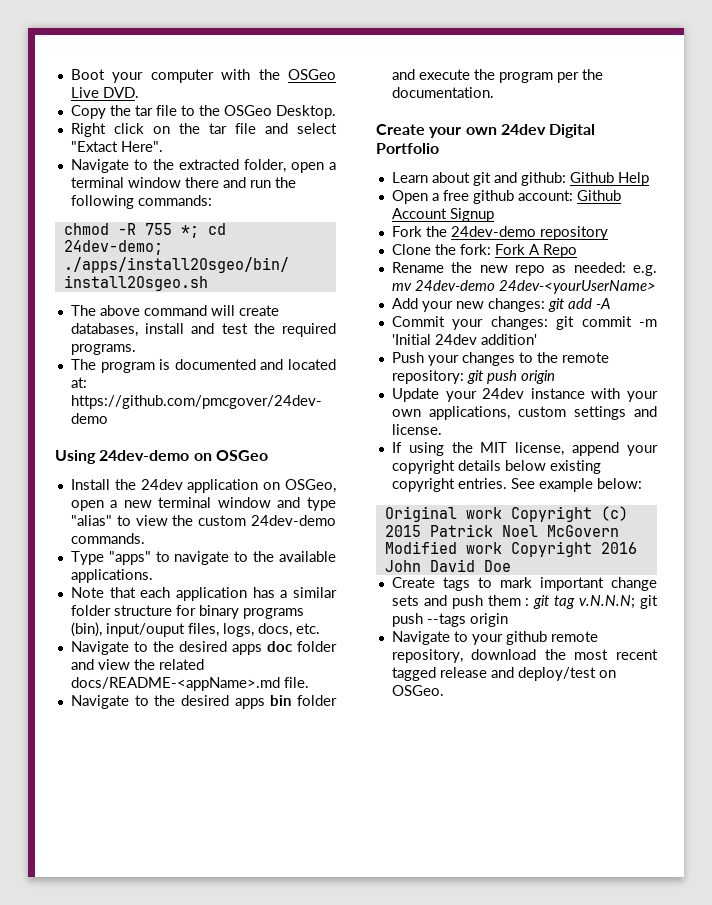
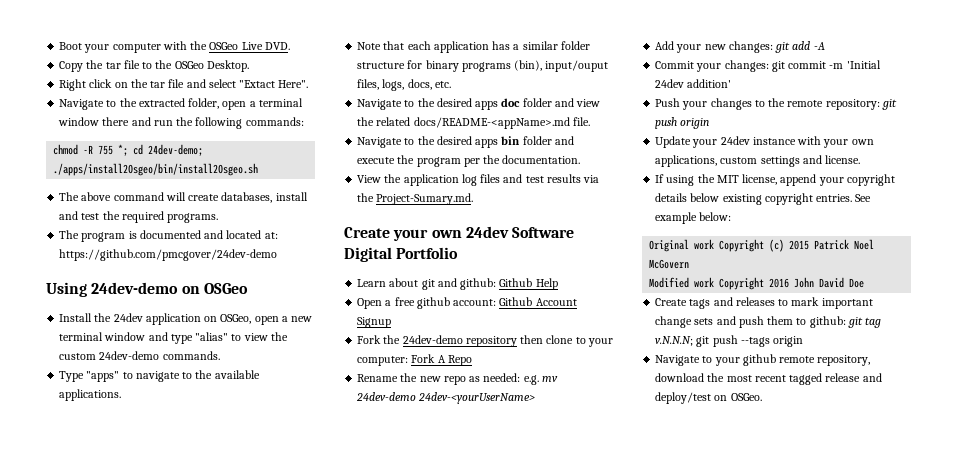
(494, 92) none -> [357,174,600,186] [357,193,474,205] // View the application log files and test results via the Project-Sumary.md.
(546, 129) none -> [512,227,575,238] Software
[391,244,491,255] // Clone the fork: -> [520,335,613,347] [357,356,409,366] then clone to your computer:
(470, 584) none -> [713,297,775,306] and releases
[525,598,530,606] : -> [796,316,846,328] to github:

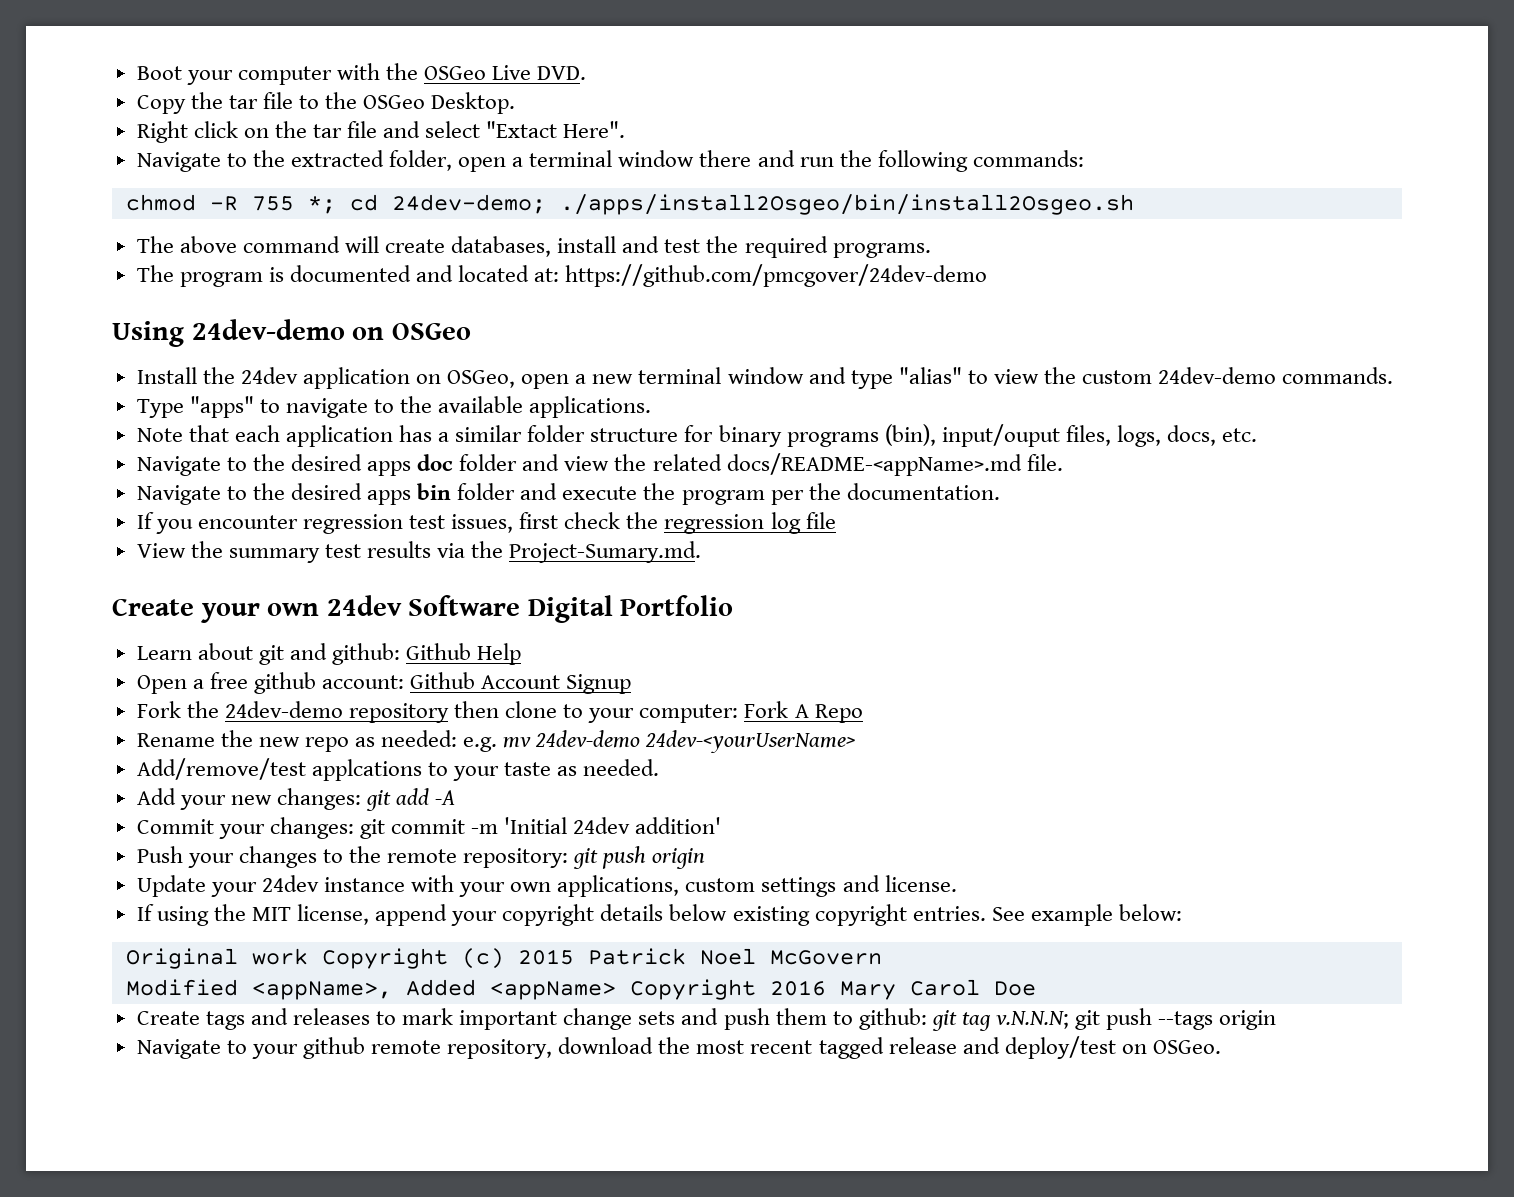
[357,174,523,186] View the application log files and -> [136,512,836,534] [136,541,320,563] If you encounter regression test issues, first check the regression log file // View the summary
(536, 398) none -> [136,758,660,781] // Add/remove/test applcations to your taste as needed.
[694,277,845,290] work Copyright 2016 John David -> [251,979,980,1000] <appName>, Added <appName> Copyright 2016 Mary Carol

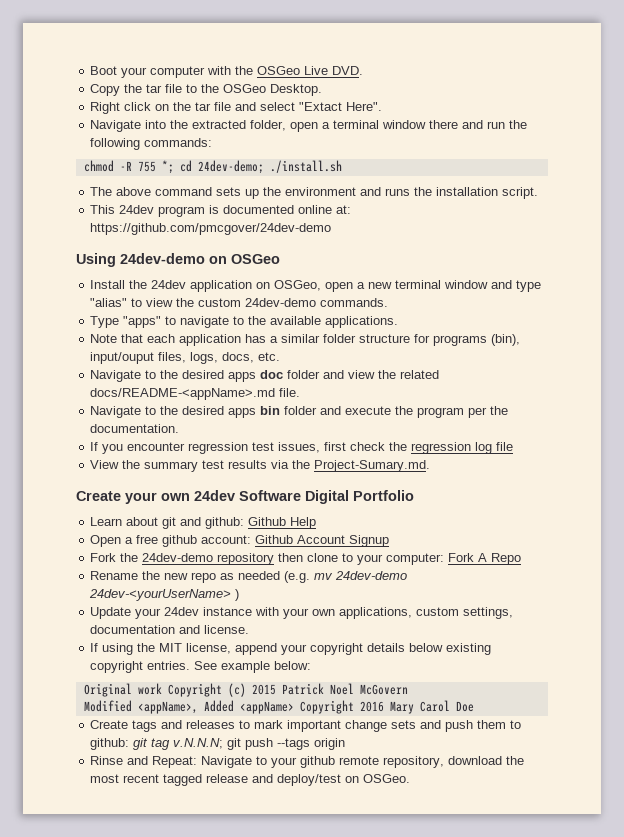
[226,153,247,167] to -> [145,120,167,129] into
[559,194,1134,215] ./apps/install2Osgeo/bin/install2Osgeo.sh -> [269,160,342,173] ./install.sh
[344,236,931,258] [136,265,174,282] will create databases, install and test the required programs. // The -> [216,187,539,199] [90,205,155,214] sets up the environment and runs the installation script. // This 24dev
[416,265,530,282] and located -> [298,205,333,214] online
[718,425,782,447] binary -> (431, 338) none
[381,730,498,752] needed: e.g. -> [238,571,311,583] needed (e.g.
[136,758,660,781] [136,788,456,811] [136,817,722,839] [136,846,706,869] // Add/remove/test applcations to your taste as needed. // Add your new changes: git add -A // Commit your changes: git commit -m 'Initial 24dev addition' // Push your changes to the remote repository: git push origin -> [235,589,240,601] )
[761,877,837,897] settings -> [463,607,514,619] [90,625,176,634] settings, documentation
(1277, 1020) none -> [90,756,198,768] Rinse and Repeat:

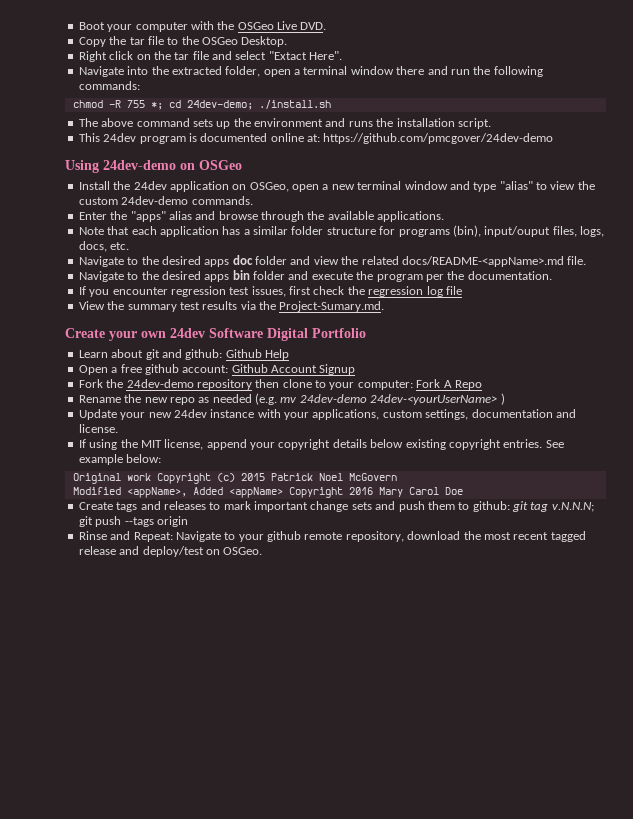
[90,316,245,328] Type "apps" to navigate to -> [78,211,304,222] Enter the "apps" alias and browse through
(162, 613) none -> [148,412,172,418] new
[312,609,336,616] own -> (309, 416) none

